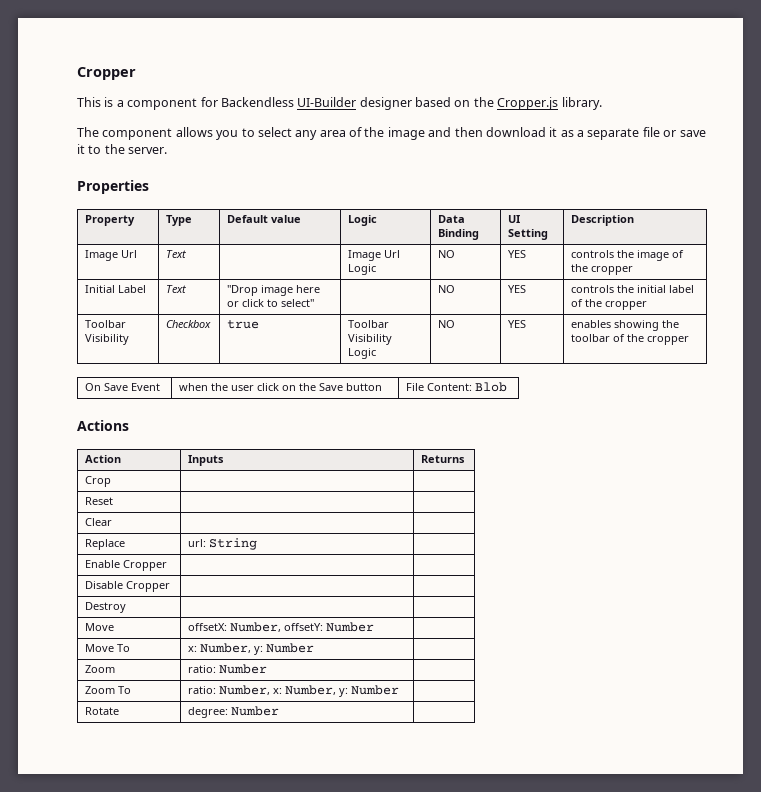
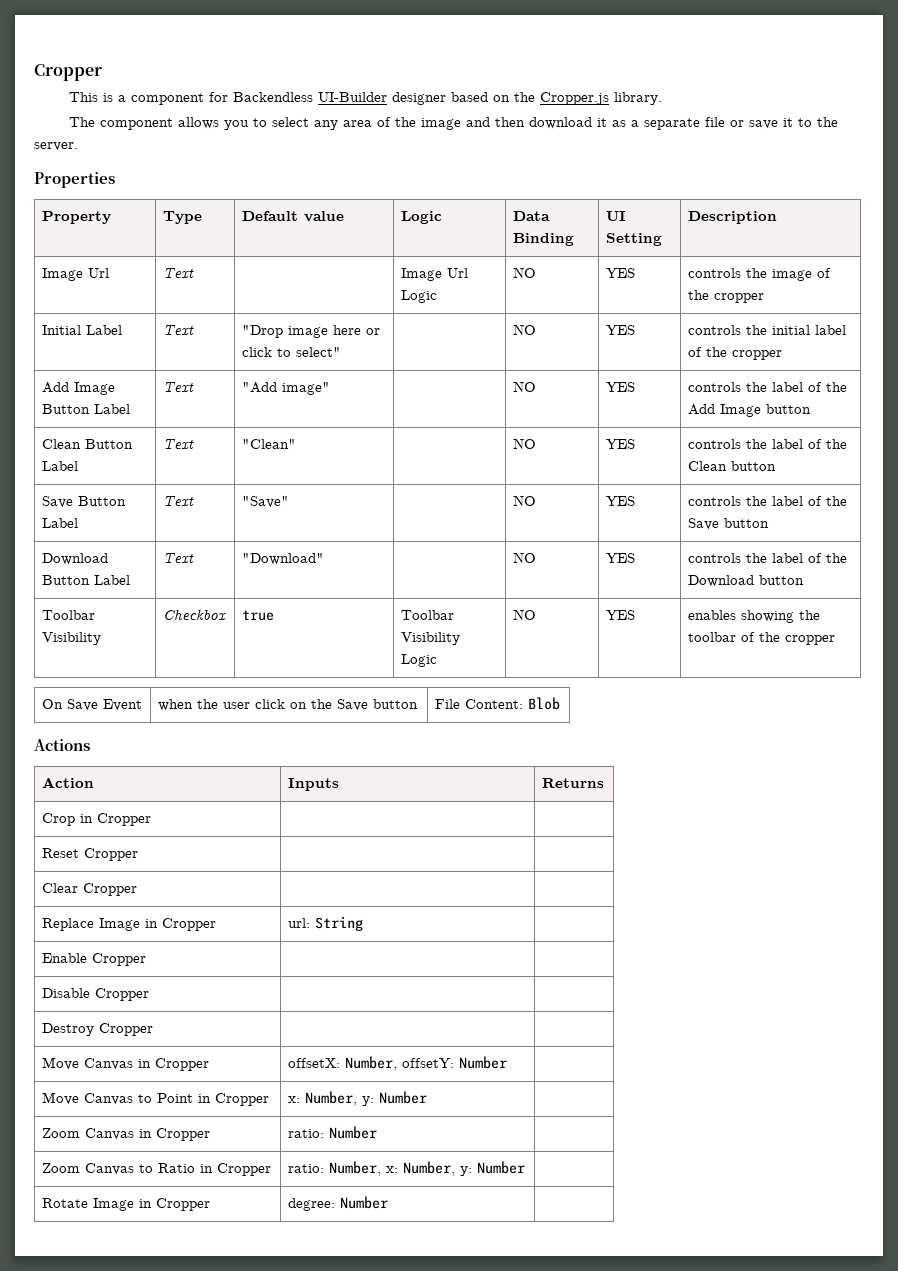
(648, 305) none -> [41,382,115,395] [41,404,130,414] [162,382,194,392] [241,382,330,395] [512,381,536,392] [605,382,635,392] [687,382,847,392] [687,404,811,417] [41,439,133,449] [41,461,78,471] [162,439,194,449] [241,439,296,449] [512,438,536,449] [605,439,635,449] [687,439,847,449] [687,461,776,471] [41,496,126,508] [41,518,78,528] [162,496,194,506] [241,496,289,508] [512,495,536,506] [605,496,635,506] [687,496,847,506] [687,518,769,530] [41,553,108,565] [41,575,130,585] [162,553,194,563] [241,553,324,565] [512,552,536,563] [605,553,635,563] [687,553,847,563] [687,575,804,587] // Add Image Button Label | Text | "Add image" | | NO | YES | controls the label of the Add Image button // Clean Button Label | Text | "Clean" | | NO | YES | controls the label of the Clean button // Save Button Label | Text | "Save" | | NO | YES | controls the label of the Save button // Download Button Label | Text | "Download" | | NO | YES | controls the label of the Download button
(112, 481) none -> [79,813,151,826] in Cropper
(114, 501) none -> [83,848,138,861] Cropper
(113, 522) none -> [82,883,137,896] Cropper
(126, 544) none -> [98,918,216,931] Image in Cropper
[85,623,115,631] | | // Move -> [98,1023,153,1036] [41,1057,209,1071] Cropper | | // Move Canvas in Cropper
[117,644,131,652] To -> [83,1093,269,1106] Canvas to Point in Cropper
(116, 669) none -> [84,1128,210,1141] Canvas in Cropper
[118,686,132,694] To -> [84,1163,271,1176] Canvas to Ratio in Cropper
(120, 711) none -> [92,1198,210,1211] Image in Cropper

